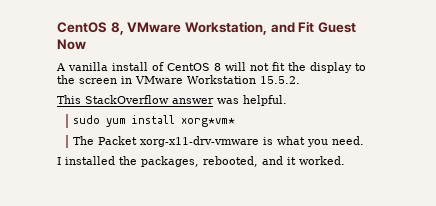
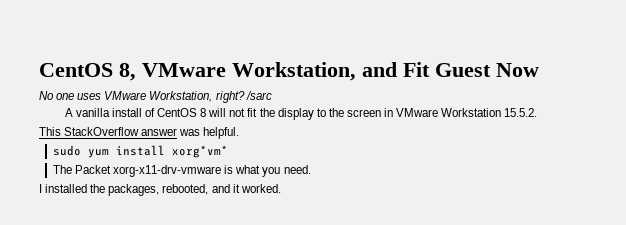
(86, 44) none -> [39,91,272,103] // No one uses VMware Workstation, right? /sarc

